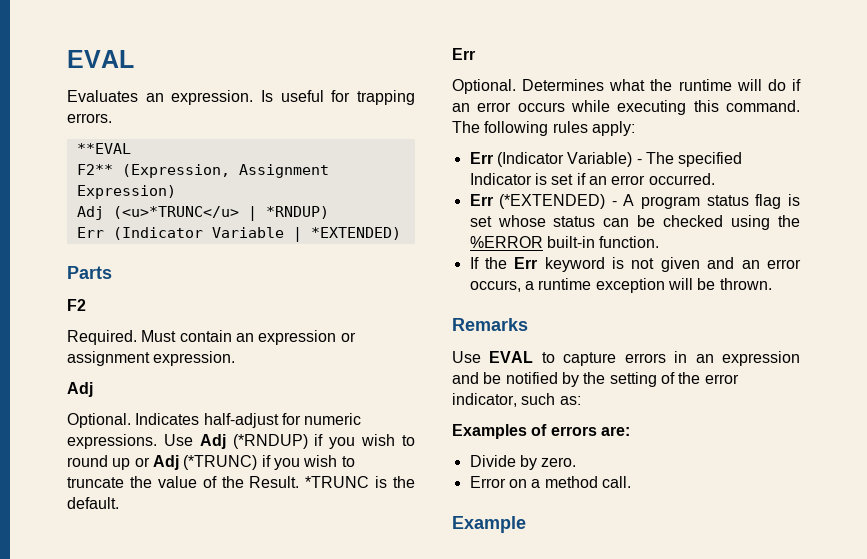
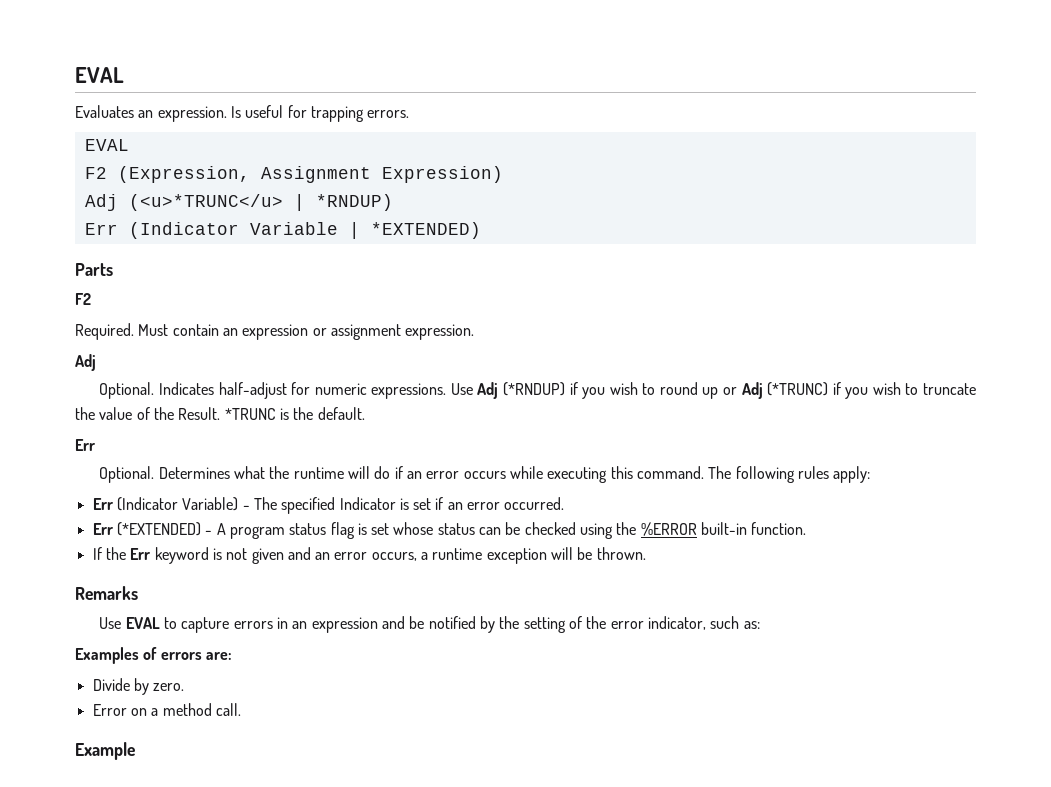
[76,143,131,154] [76,164,113,175] **EVAL // F2** -> [84,139,129,151] [84,167,107,179] EVAL // F2

